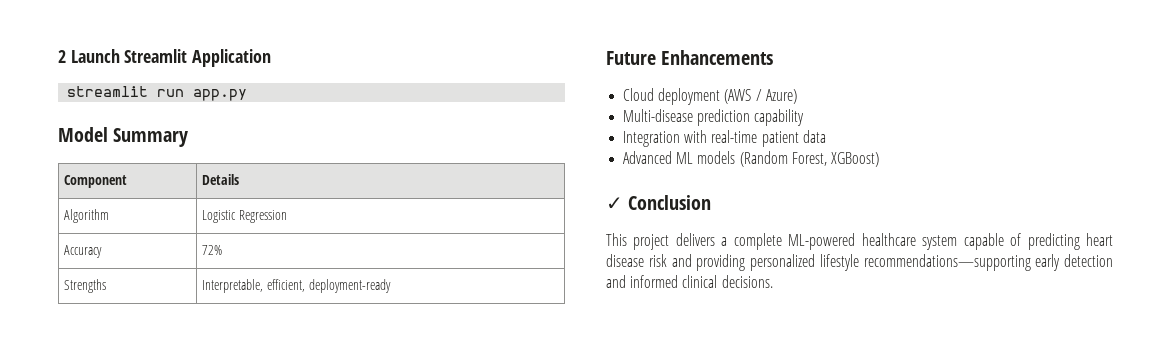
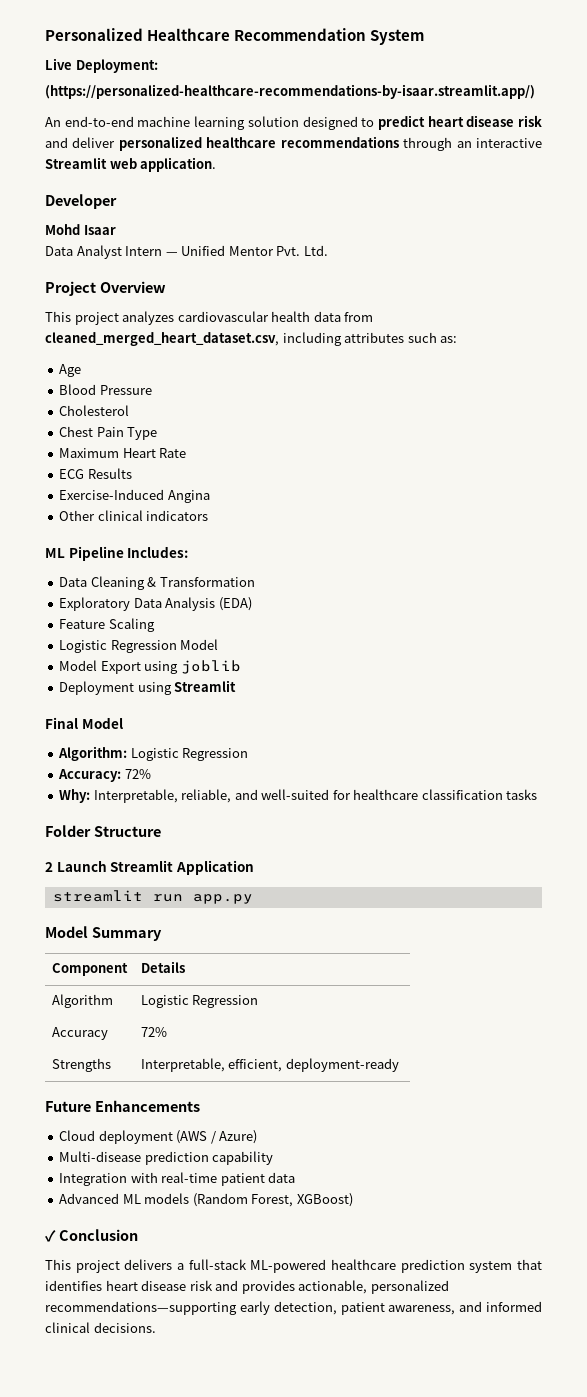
(58, 56) none -> [45,28,425,45] [45,58,158,73] [45,84,535,99] [45,115,542,130] [45,136,542,151] [45,157,217,172] [45,194,117,209] [45,224,116,235] [45,245,328,259] [45,281,166,296] [45,311,374,325] [45,332,458,346] [59,364,82,377] [59,384,152,395] [59,405,130,416] [59,426,158,440] [59,448,187,458] [59,468,132,479] [59,489,210,503] [59,510,209,521] [45,546,189,561] [59,576,255,590] [59,597,252,611] [59,618,155,632] [59,639,219,653] [59,660,241,674] [59,680,237,695] [45,717,123,729] [58,746,249,761] [58,769,151,782] [59,789,538,803] [45,825,161,837] Personalized Healthcare Recommendation System // Live Deployment: // (https://personalized-healthcare-recommendations-by-isaar.streamlit.app/) // An end-to-end machine learning solution designed to predict heart disease risk and deliver personalized healthcare recommendations through an interactive Streamlit web application. // Developer // Mohd Isaar // Data Analyst Intern — Unified Mentor Pvt. Ltd. // Project Overview // This project analyzes cardiovascular health data from cleaned_merged_heart_dataset.csv, including attributes such as: // Age // Blood Pressure // Cholesterol // Chest Pain Type // Maximum Heart Rate // ECG Results // Exercise-Induced Angina // Other clinical indicators // ML Pipeline Includes: // Data Cleaning & Transformation // Exploratory Data Analysis (EDA) // Feature Scaling // Logistic Regression Model // Model Export using joblib // Deployment using Streamlit // Final Model // Algorithm: Logistic Regression // Accuracy: 72% // Why: Interpretable, reliable, and well-suited for healthcare classification tasks // Folder Structure //
[733,233,782,250] complete -> [188,1259,247,1270] full-stack
[922,233,1113,250] [606,254,1113,271] system capable of predicting heart disease risk and providing personalized lifestyle recommendations—supporting early detection -> [400,1259,542,1273] [45,1280,449,1294] [45,1301,456,1315] prediction system that identifies heart disease risk and provides actionable, personalized recommendations—supporting early detection, patient awareness,

